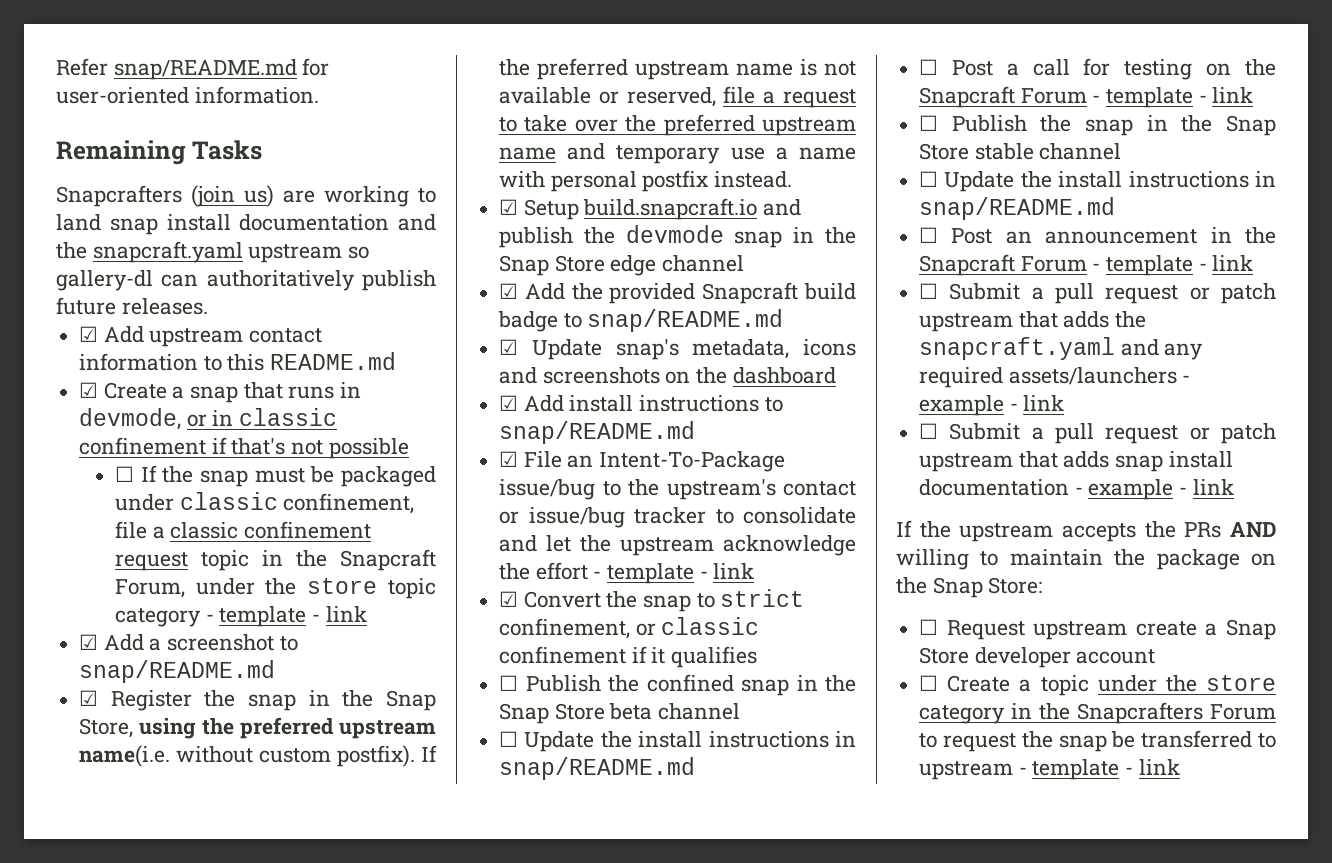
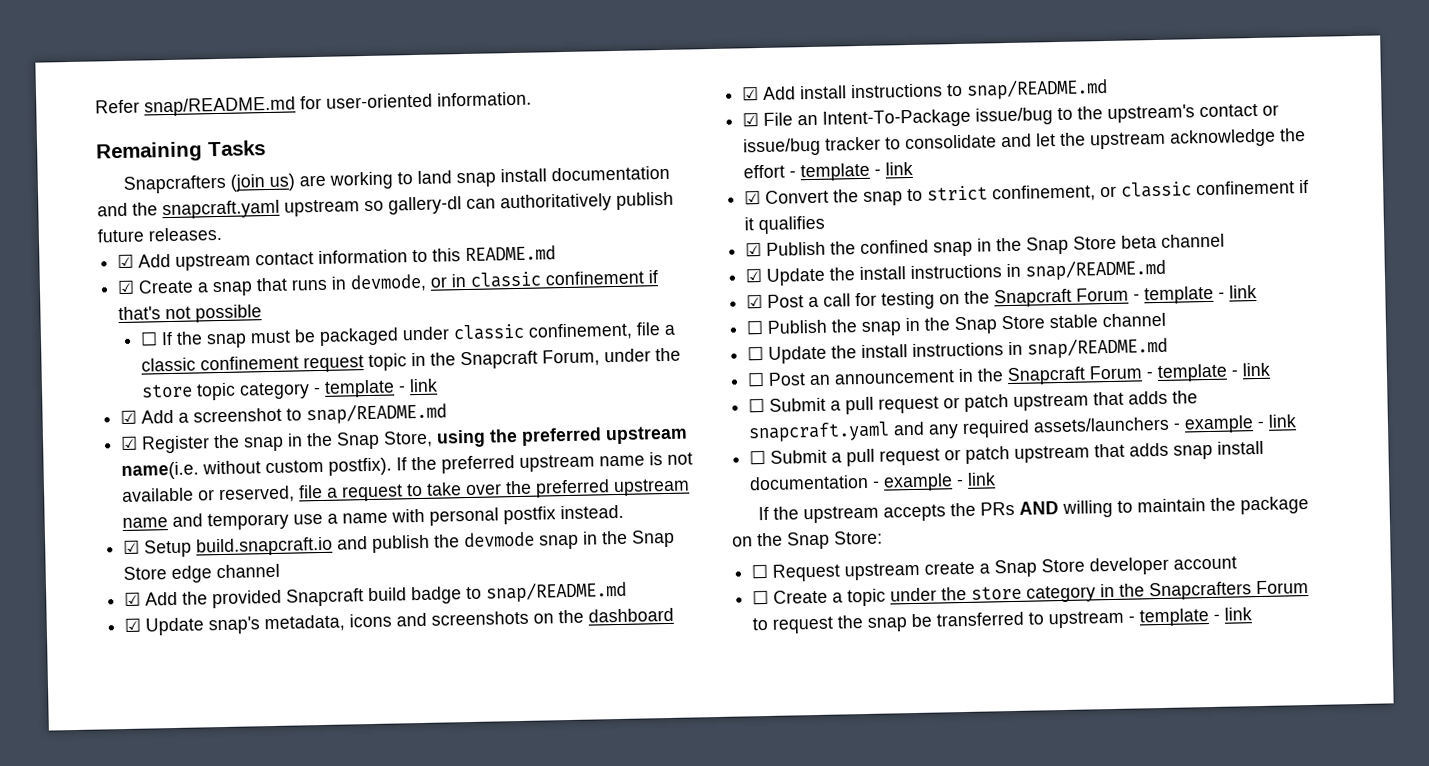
[499,675,519,691] ☐ -> [745,242,763,257] ☑
[499,731,856,752] [499,757,696,780] [919,59,939,75] ☐ Update the install instructions in snap/README.md // ☐ -> [745,258,1167,286] [746,293,764,309] ☑ Update the install instructions in snap/README.md // ☑

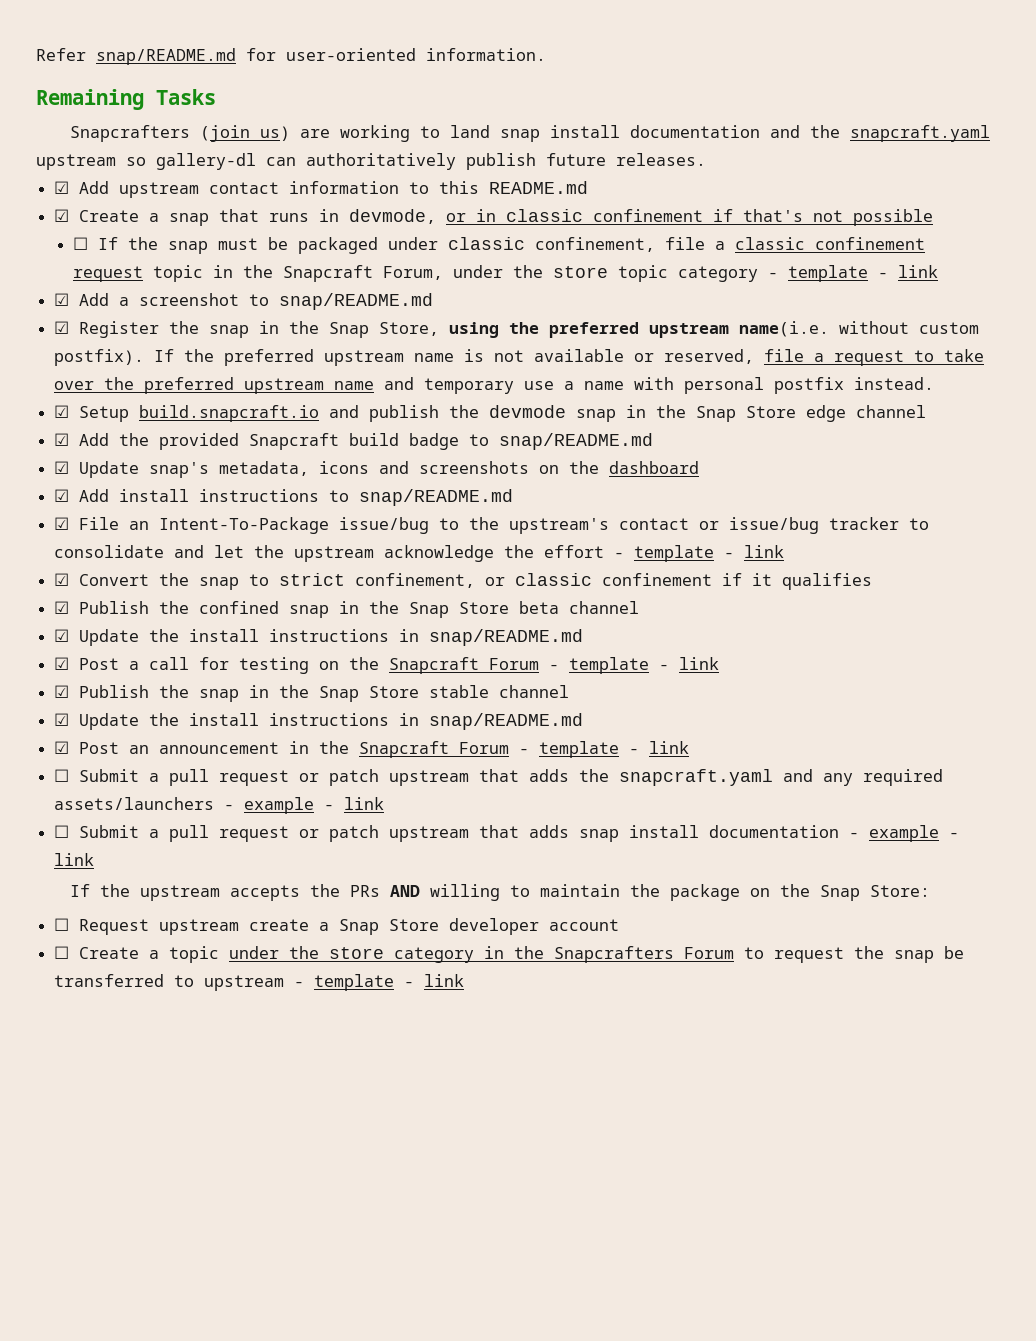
[746,319,765,335] ☐ -> [54,685,70,698] ☑
[747,336,1169,364] [747,371,766,387] ☐ Update the install instructions in snap/README.md // ☐ -> [54,713,584,730] [54,741,70,754] ☑ Update the install instructions in snap/README.md // ☑

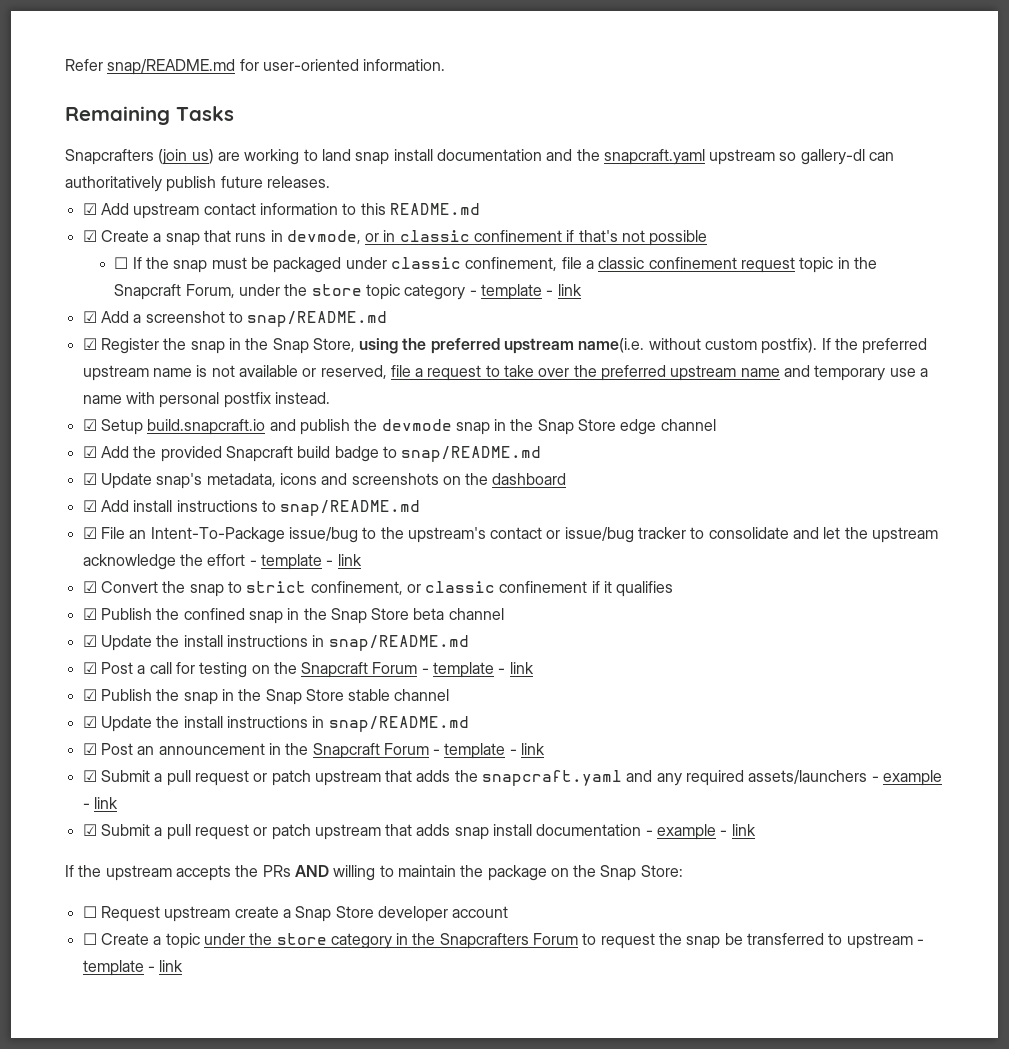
[54,769,70,782] ☐ -> [82,770,97,782] ☑
[54,825,70,838] ☐ -> [82,824,97,836] ☑

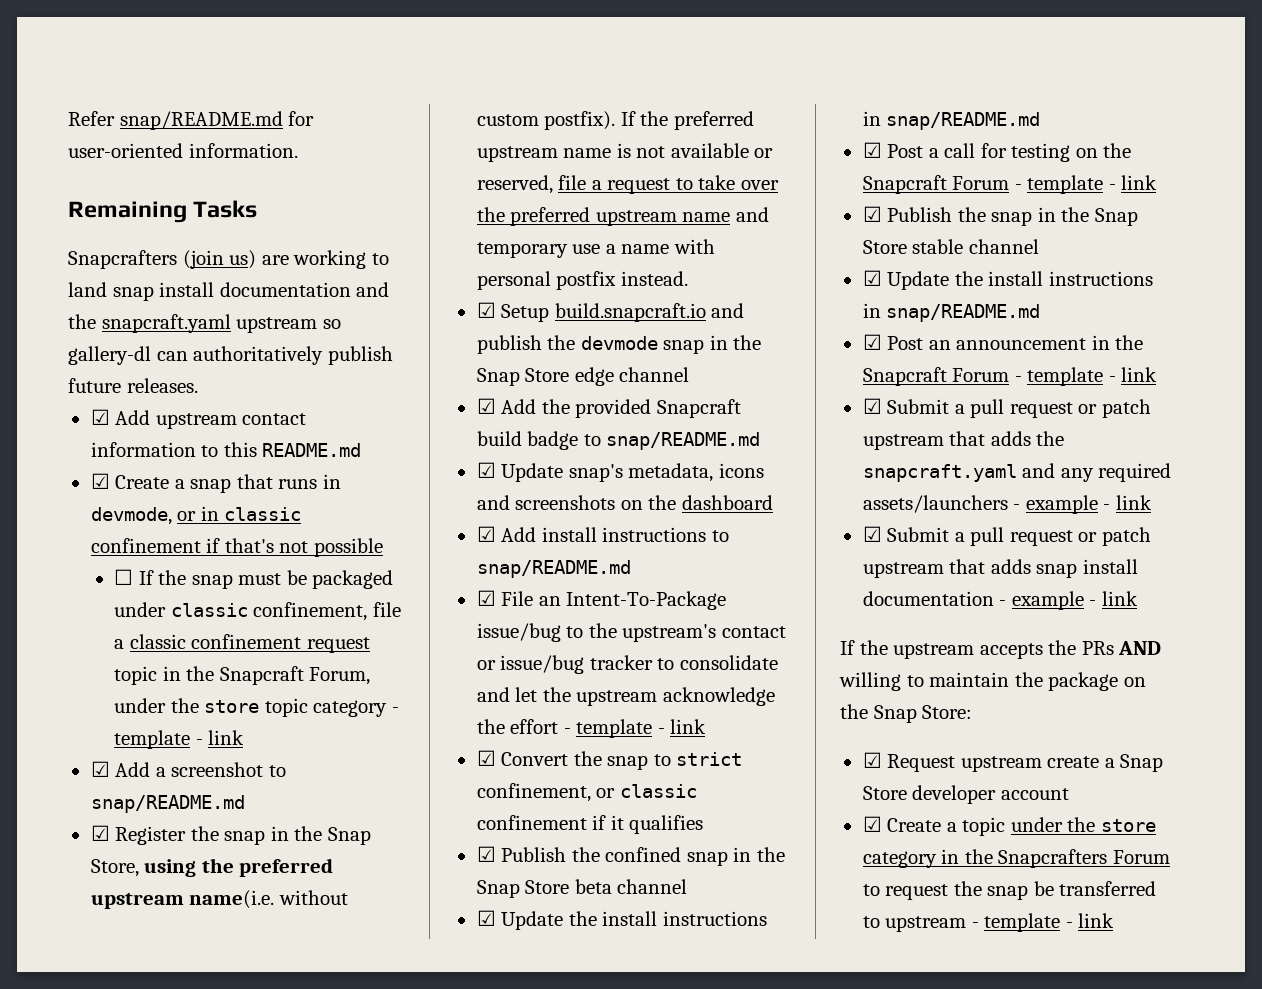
[82,906,97,918] ☐ -> [862,752,882,768] ☑
[82,933,97,945] ☐ -> [862,816,882,832] ☑

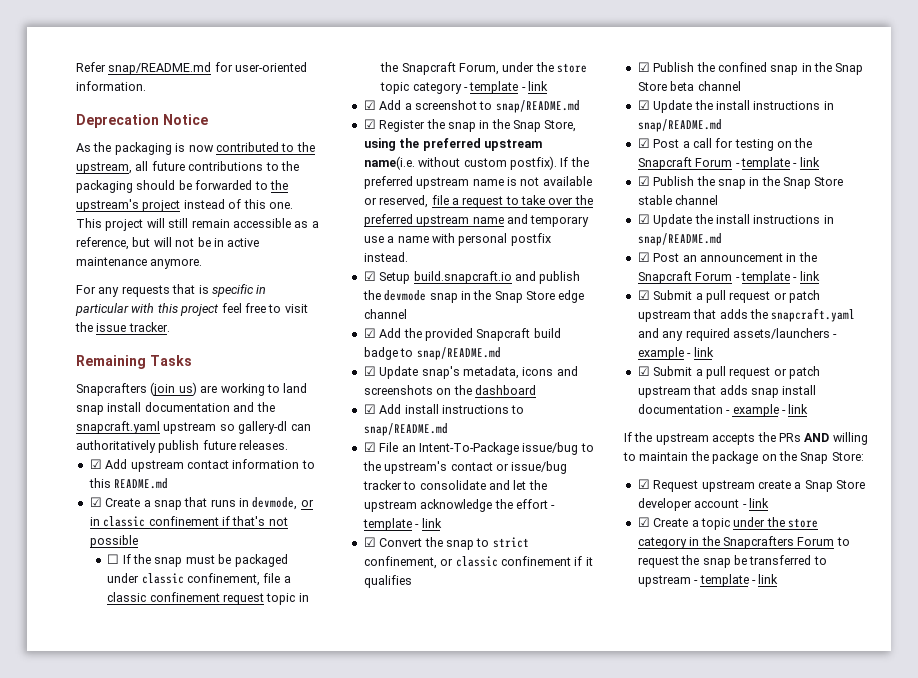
(298, 150) none -> [76,114,208,128] [76,142,315,155] [76,161,299,174] [76,180,288,193] [76,199,293,212] [76,218,319,231] [76,237,260,250] [76,257,203,269] [76,284,267,297] [75,303,308,316] [75,322,170,332] // Deprecation Notice // As the packaging is now contributed to the upstream, all future contributions to the packaging should be forwarded to the upstream's project instead of this one. This project will still remain accessible as a reference, but will not be in active maintenance anymore. // For any requests that is specific in particular with this project feel free to visit the issue tracker.
(1069, 794) none -> [742,498,769,508] - link

